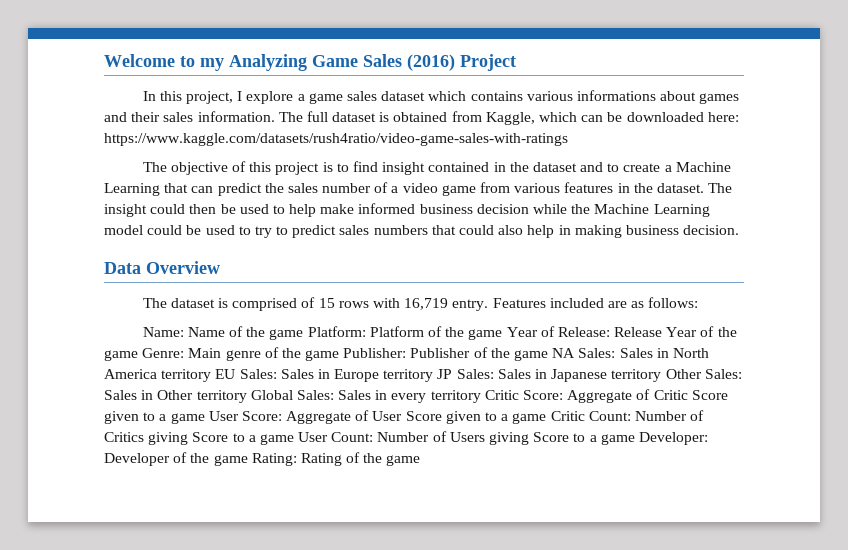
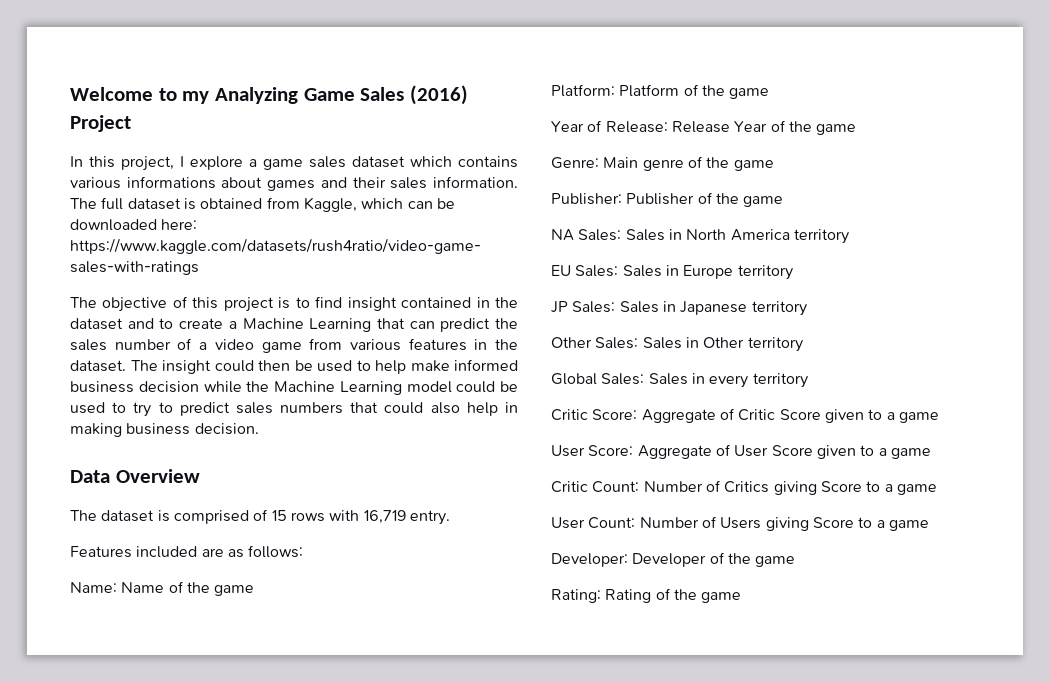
(489, 305) none -> (450, 517) //
(304, 334) none -> (255, 590) //
(503, 334) none -> (770, 93) //
(138, 355) none -> (857, 129) //
(340, 355) none -> (774, 165) //
(549, 355) none -> (784, 201) //
(212, 375) none -> (849, 236) //
(434, 375) none -> (793, 272) //
(662, 375) none -> (807, 308) //
(247, 396) none -> (803, 344) //
(481, 396) none -> (808, 380) //
(205, 418) none -> (939, 417) //
(547, 418) none -> (931, 453) //
(294, 439) none -> (937, 489) //
(635, 439) none -> (929, 525) //
(248, 460) none -> (796, 561) //

